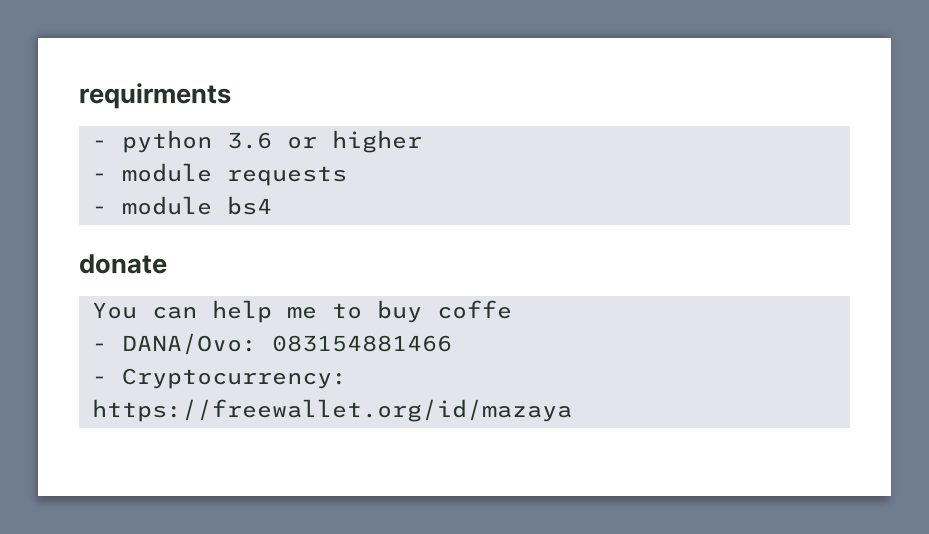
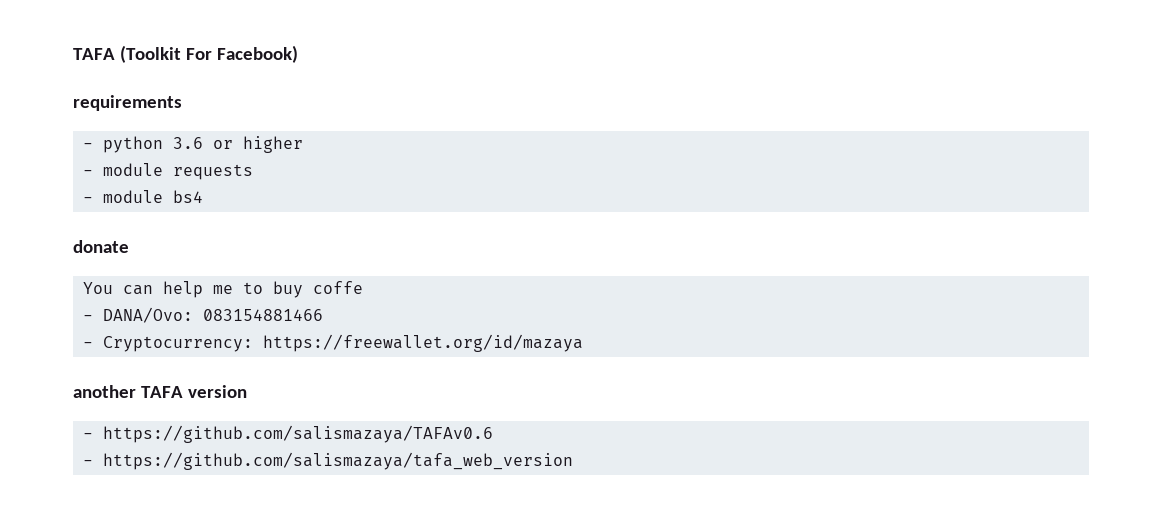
[79,83,231,109] requirments -> [73,45,298,63] [73,95,182,111] TAFA (Toolkit For Facebook) // requirements
(572, 410) none -> [73,385,247,398] [83,425,494,443] [83,452,574,470] // another TAFA version // - https://github.com/salismazaya/TAFAv0.6 // - https://github.com/salismazaya/tafa_web_version

